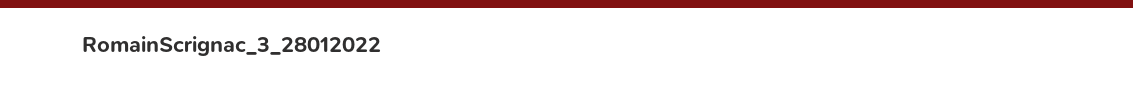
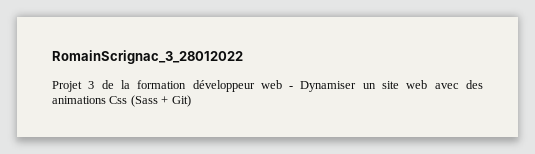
(381, 46) none -> [52,80,484,92] [52,95,191,107] // Projet 3 de la formation développeur web - Dynamiser un site web avec des animations Css (Sass + Git)

